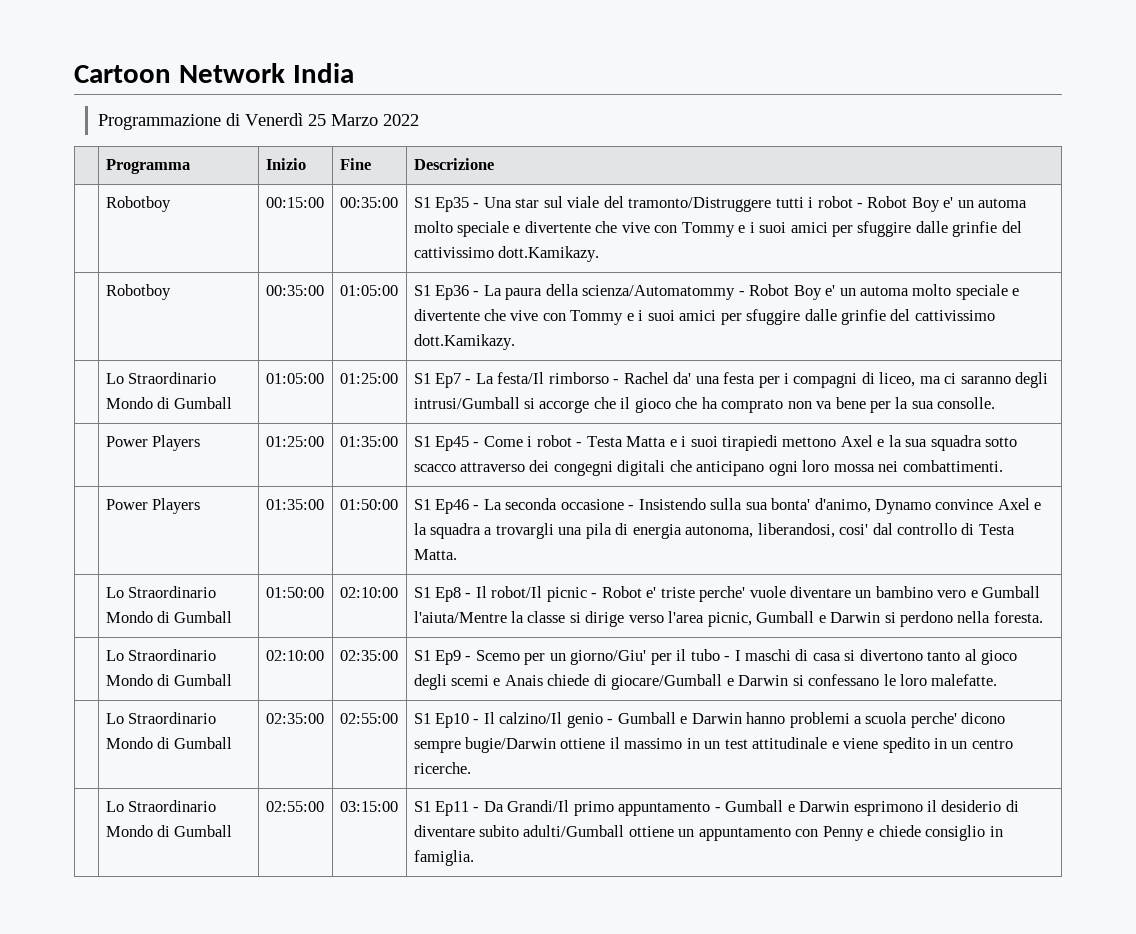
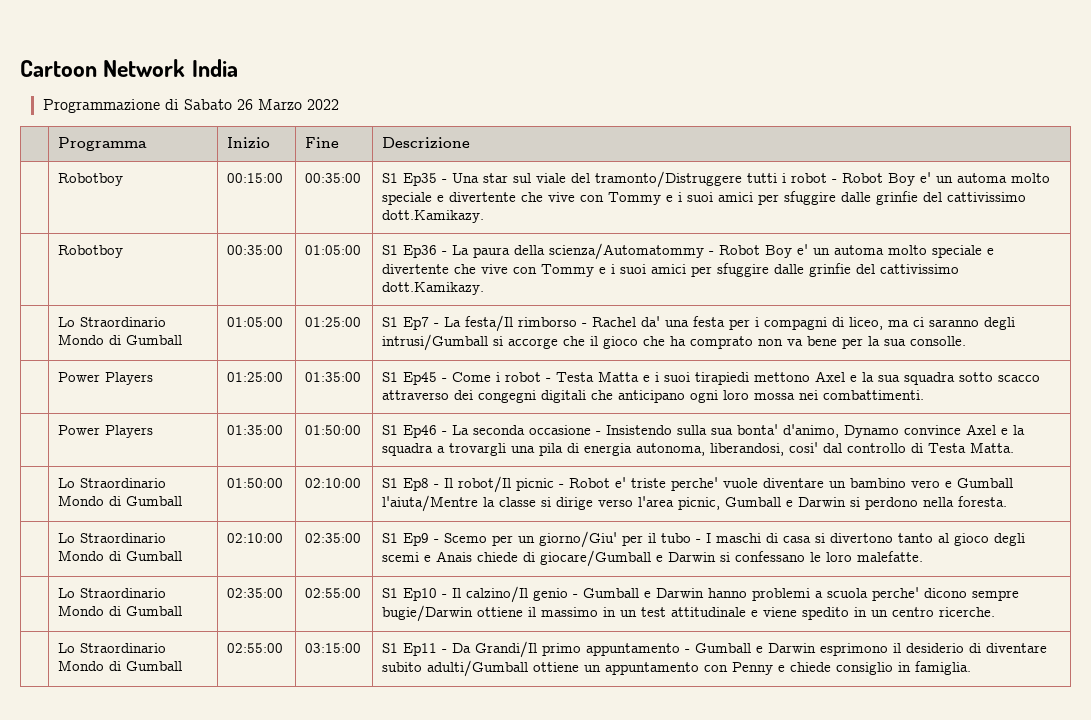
[245,113,327,126] Venerdì 25 -> [183,99,253,110] Sabato 26

